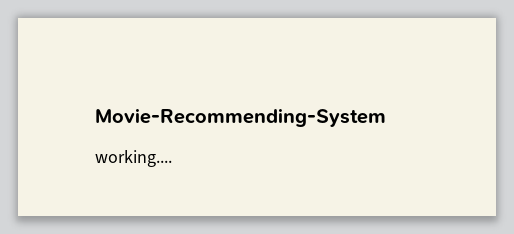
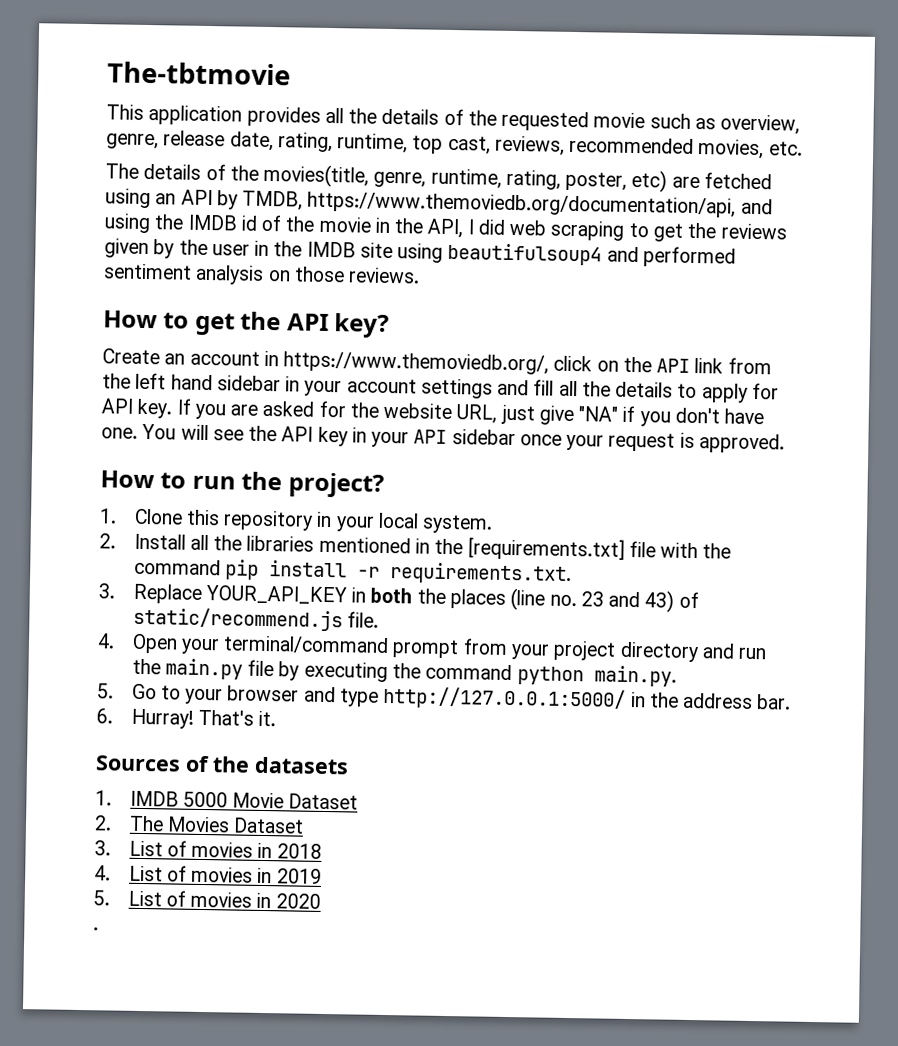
[95,108,386,127] [95,150,172,167] Movie-Recommending-System // working.... -> [107,61,291,86] [106,104,801,135] [106,130,803,160] [105,163,772,193] [105,188,773,218] [104,213,787,242] [104,238,736,268] [103,263,421,285] [103,310,390,338] [102,348,772,375] [102,372,779,403] [101,398,765,427] [101,423,785,454] [100,470,384,498] [99,508,494,534] [99,533,732,561] [133,558,572,586] [98,583,699,613] [132,606,379,632] [97,633,767,663] [131,658,677,687] [97,683,792,711] [96,708,277,729] [95,755,349,775] [95,790,359,810] [94,815,305,834] [94,840,322,859] [94,865,322,884] [93,890,321,909] [93,927,99,931] The-tbtmovie // This application provides all the details of the requested movie such as overview, genre, release date, rating, runtime, top cast, reviews, recommended movies, etc. // The details of the movies(title, genre, runtime, rating, poster, etc) are fetched using an API by TMDB, https://www.themoviedb.org/documentation/api, and using the IMDB id of the movie in the API, I did web scraping to get the reviews given by the user in the IMDB site using beautifulsoup4 and performed sentiment analysis on those reviews. // How to get the API key? // Create an account in https://www.themoviedb.org/, click on the API link from the left hand sidebar in your account settings and fill all the details to apply for API key. If you are asked for the website URL, just give "NA" if you don't have one. You will see the API key in your API sidebar once your request is approved. // How to run the project? // 1. Clone this repository in your local system. // 2. Install all the libraries mentioned in the [requirements.txt] file with the command pip install -r requirements.txt. // 3. Replace YOUR_API_KEY in both the places (line no. 23 and 43) of static/recommend.js file. // 4. Open your terminal/command prompt from your project directory and run the main.py file by executing the command python main.py. // 5. Go to your browser and type http://127.0.0.1:5000/ in the address bar. // 6. Hurray! That's it. // Sources of the datasets // 1. IMDB 5000 Movie Dataset // 2. The Movies Dataset // 3. List of movies in 2018 // 4. List of movies in 2019 // 5. List of movies in 2020 // .

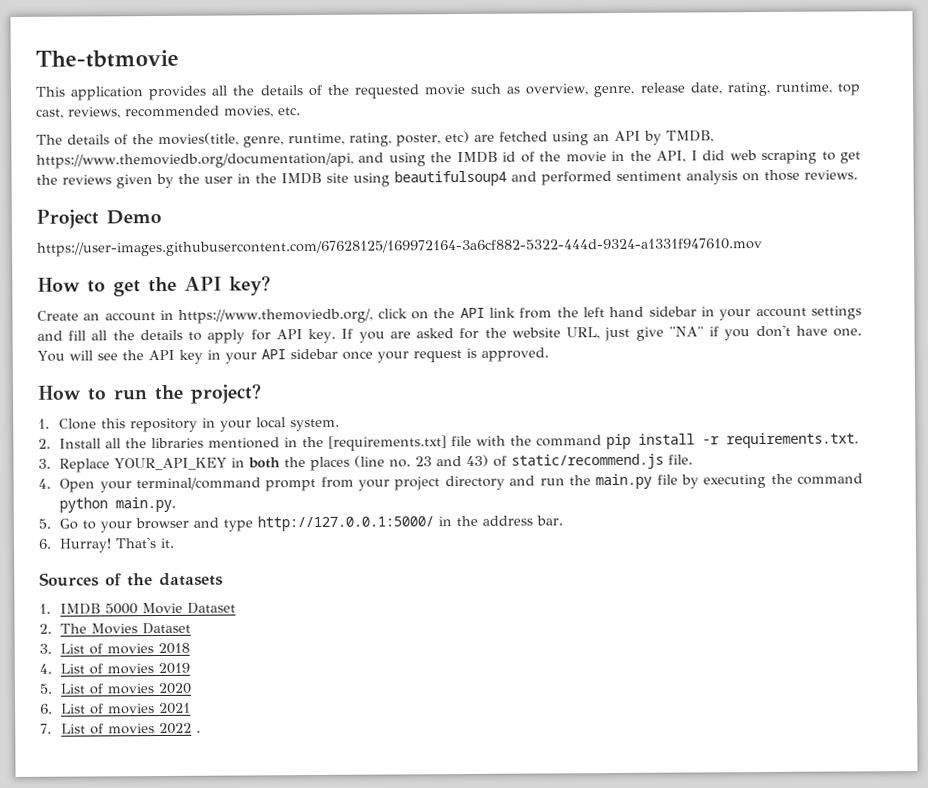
(421, 275) none -> [36,209,162,229] [36,238,763,257] // Project Demo // https://user-images.githubusercontent.com/67628125/169972164-3a6cf882-5322-444d-9324-a1331f947610.mov
[257,842,273,859] in -> (155, 649) none
[257,867,273,884] in -> (155, 669) none
[256,892,272,909] in -> (155, 689) none
(321, 901) none -> [40,702,192,715] [40,722,193,735] 6. List of movies 2021 // 7. List of movies 2022

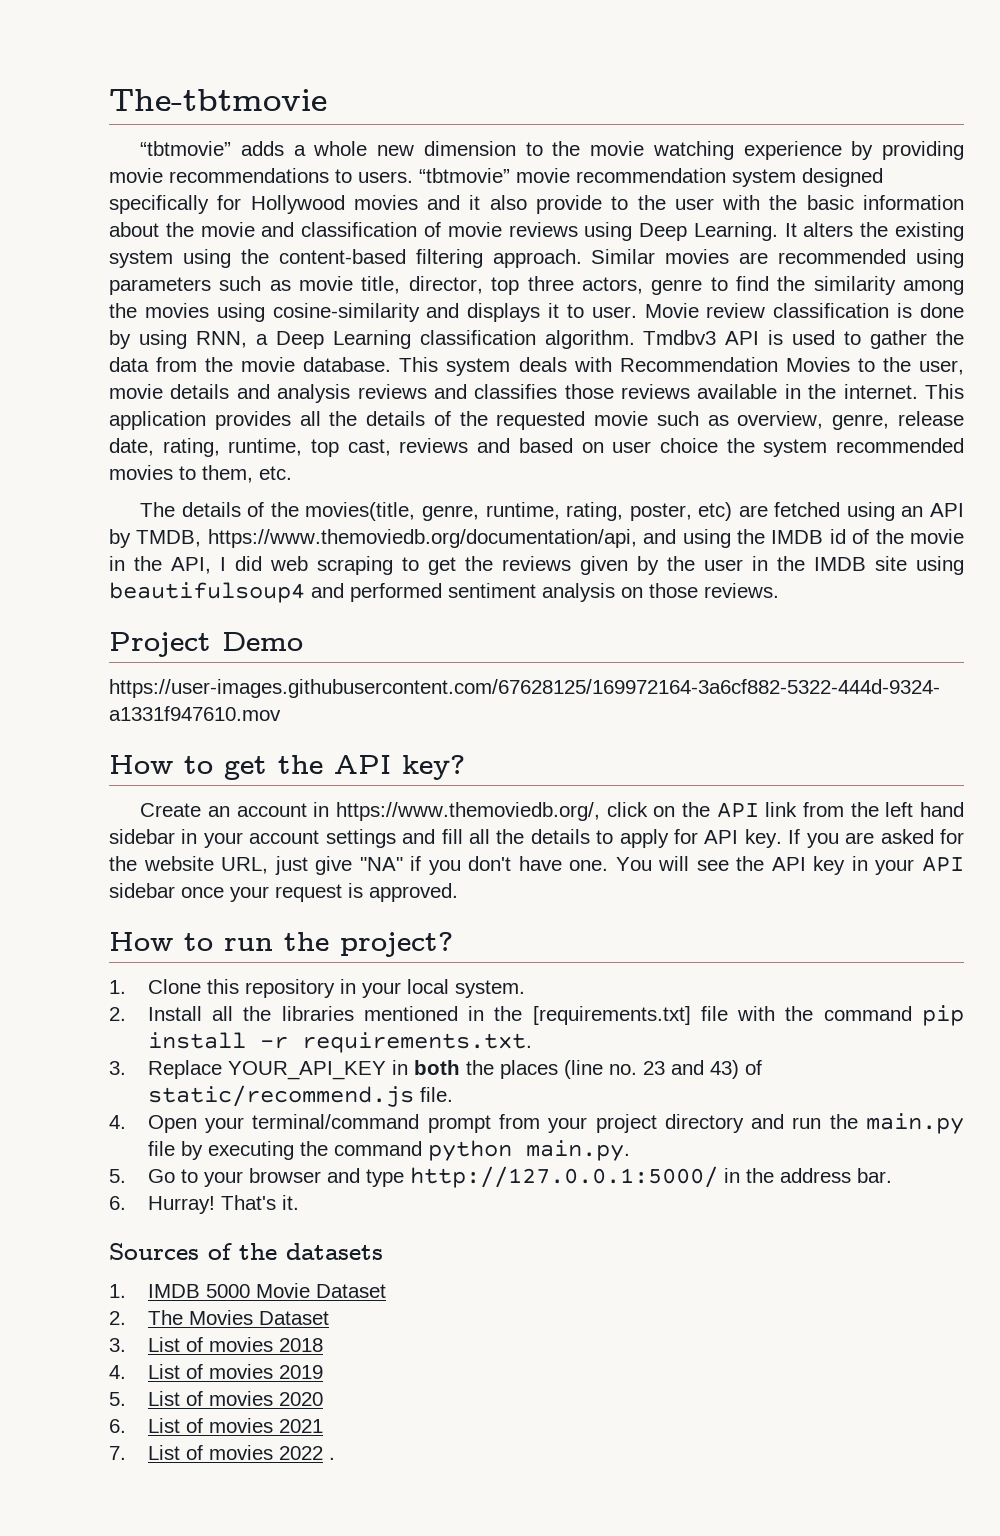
(179, 58) none -> [140,141,964,160] [109,168,883,187] [109,195,965,214] [109,222,965,241] [109,249,964,268] [109,276,965,295] [109,303,964,322] [109,330,965,349] [109,357,965,376] [109,384,918,403] “tbtmovie” adds a whole new dimension to the movie watching experience by providing movie recommendations to users. “tbtmovie” movie recommendation system designed specifically for Hollywood movies and it also provide to the user with the basic information about the movie and classification of movie reviews using Deep Learning. It alters the existing system using the content-based filtering approach. Similar movies are recommended using parameters such as movie title, director, top three actors, genre to find the similarity among the movies using cosine-similarity and displays it to user. Movie review classification is done by using RNN, a Deep Learning classification algorithm. Tmdbv3 API is used to gather the data from the movie database. This system deals with Recommendation Movies to the user, movie details and analysis reviews and classifies those reviews available in the internet.
[68,105,274,119] reviews, recommended movies, -> [399,438,965,457] [109,465,253,483] reviews and based on user choice the system recommended movies to them,

